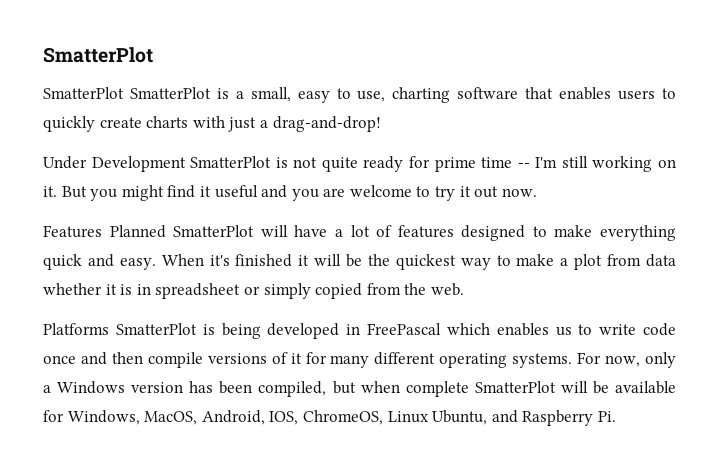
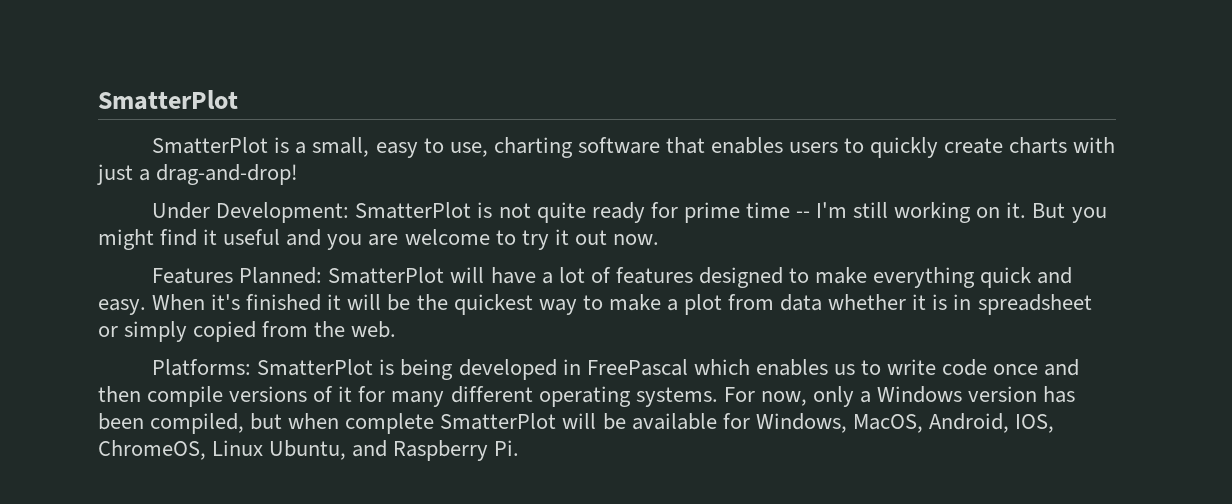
[129,87,211,99] SmatterPlot -> (269, 145) none
[91,156,186,172] Development -> [216,202,350,223] Development:
[109,225,166,238] Planned -> [239,267,323,284] Planned:
[43,323,109,335] Platforms -> [152,359,252,376] Platforms:

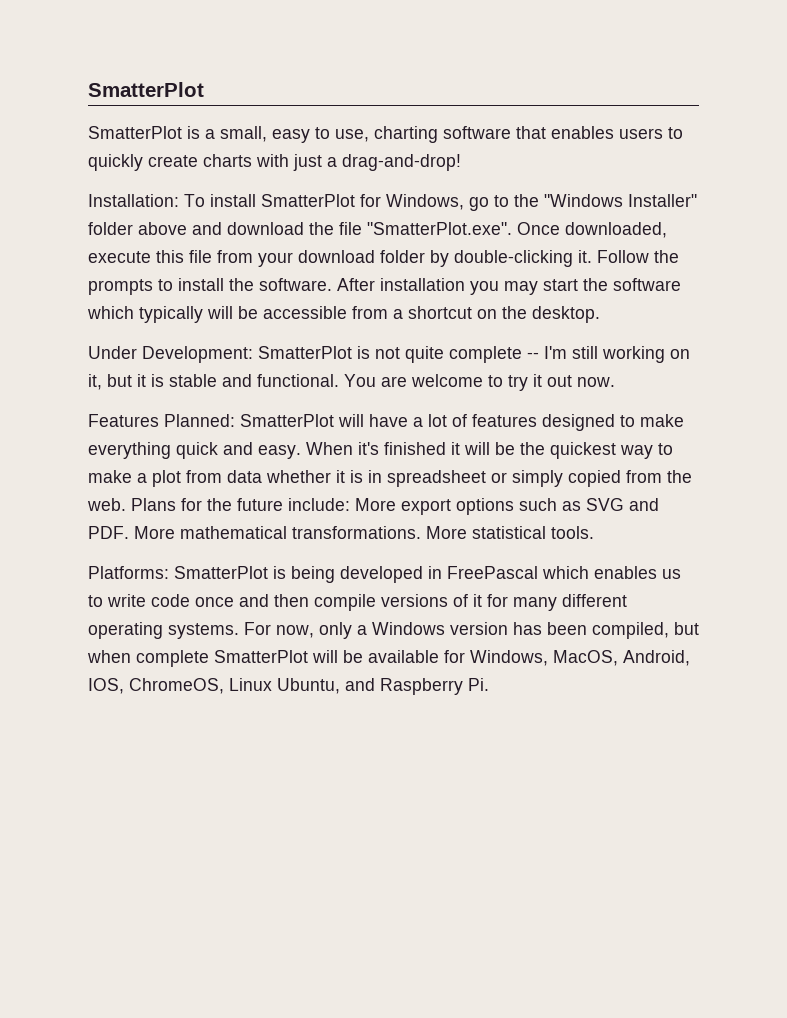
(299, 174) none -> [88,194,697,211] [88,222,667,238] [88,250,679,267] [88,278,681,295] [87,306,600,323] // Installation: To install SmatterPlot for Windows, go to the "Windows Installer" folder above and download the file "SmatterPlot.exe". Once downloaded, execute this file from your download folder by double-clicking it. Follow the prompts to install the software. After installation you may start the software which typically will be accessible from a shortcut on the desktop.
[591,202,790,223] ready for prime time -> [449,346,522,363] complete
[1006,202,1107,223] [98,229,363,250] it. But you might find it useful and you -> [88,374,376,390] it, but it is stable and functional. You
(397, 329) none -> [131,498,659,515] [88,526,594,539] Plans for the future include: More export options such as SVG and PDF. More mathematical transformations. More statistical tools.

